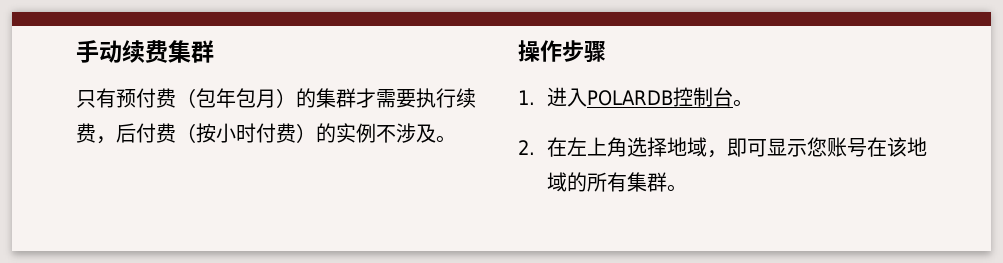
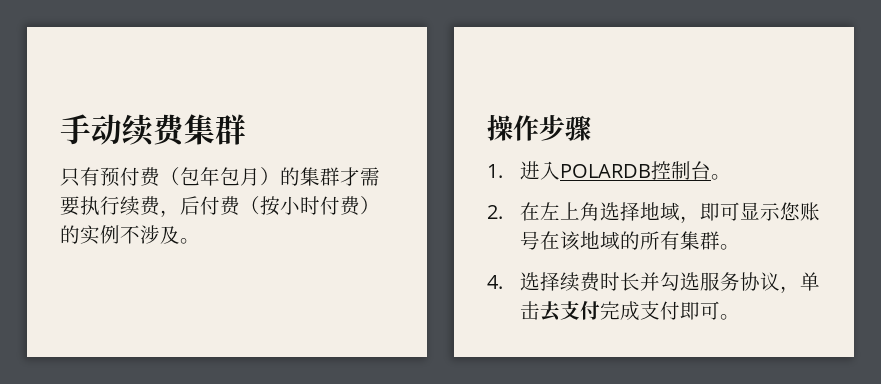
(687, 188) none -> [487,272,821,293] [520,300,741,322] // 4.选择续费时长并勾选服务协议，单击去支付完成支付即可。

